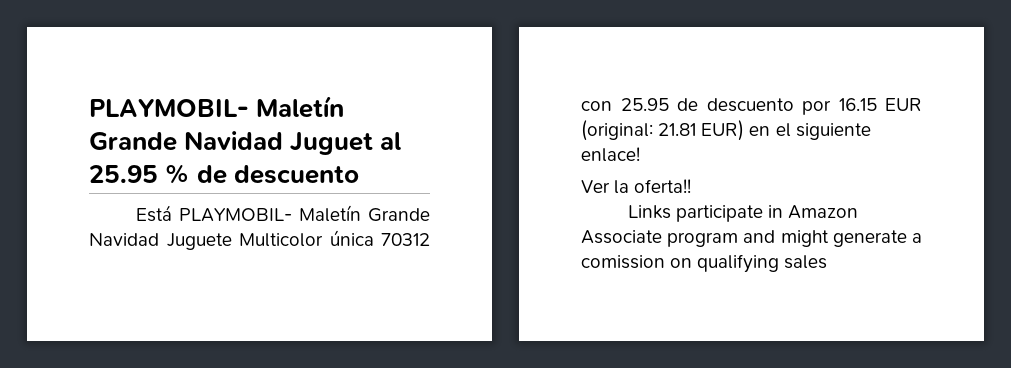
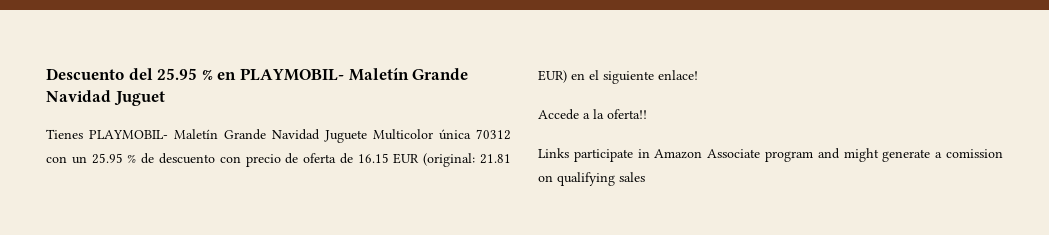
(89, 108) none -> [46,68,237,80] Descuento del 25.95 % en
[380,132,402,150] [89,164,360,184] [135,205,172,222] al 25.95 % de descuento // Está -> [46,129,83,139] // Tienes
[620,98,831,115] 25.95 de descuento por -> [71,153,353,167] un 25.95 % de descuento con precio de oferta de
[581,180,610,193] Ver -> [538,109,590,120] Accede a

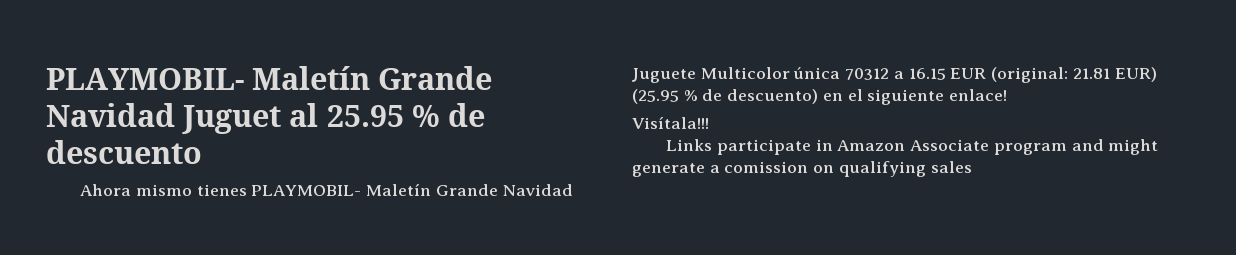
[46,68,237,80] Descuento del 25.95 % en -> (46, 79) none
[46,129,83,139] // Tienes -> [289,103,486,127] [46,140,202,164] [80,184,247,196] al 25.95 % de descuento // Ahora mismo tienes
[46,153,353,167] con un 25.95 % de descuento con precio de oferta de -> [893,71,904,79] a
(567, 76) none -> [632,89,819,104] (25.95 % de descuento)
[538,109,647,120] Accede a la oferta!! -> [632,116,709,129] Visítala!!!

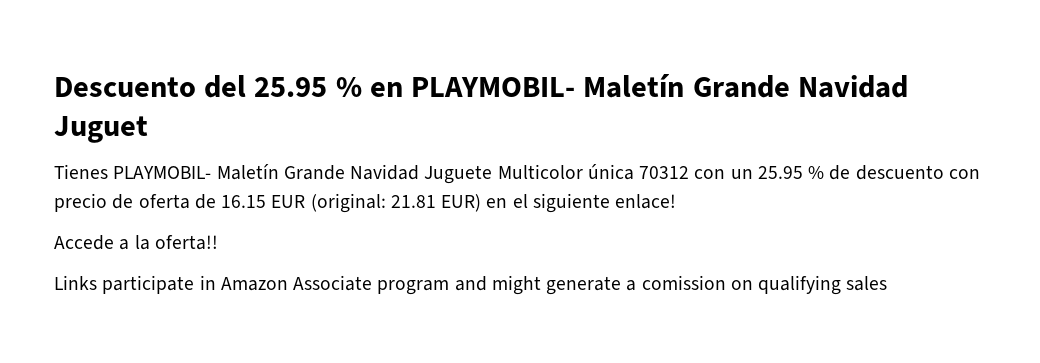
(46, 79) none -> [54,75,403,98] Descuento del 25.95 % en
[289,103,486,127] [46,140,202,164] [80,184,247,196] al 25.95 % de descuento // Ahora mismo tienes -> [54,164,108,179] // Tienes
[893,71,904,79] a -> [694,165,980,180] [54,193,216,212] con un 25.95 % de descuento con precio de oferta de
[632,89,819,104] (25.95 % de descuento) -> (482, 203) none
[632,116,709,129] Visítala!!! -> [54,235,218,250] Accede a la oferta!!

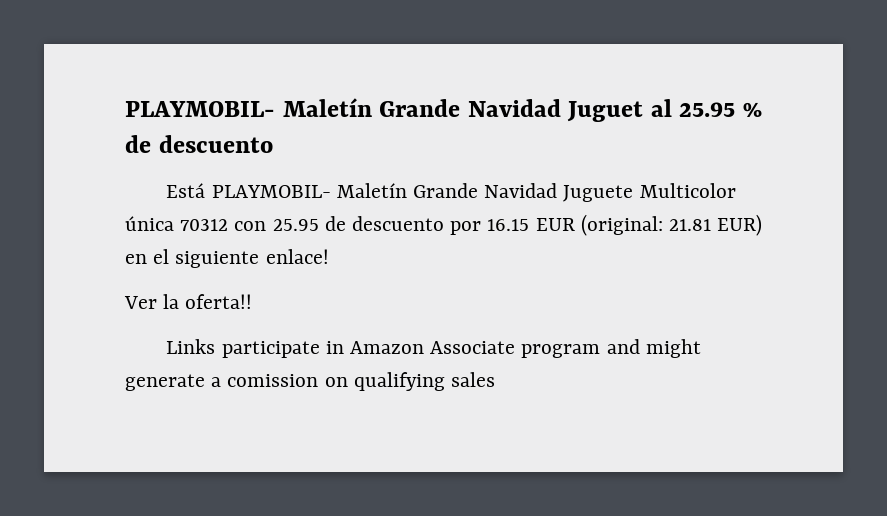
[54,75,403,98] Descuento del 25.95 % en -> (125, 109) none
[54,164,108,179] // Tienes -> [650,99,762,117] [125,135,273,153] [166,183,206,198] al 25.95 % de descuento // Está
[730,165,980,180] [54,193,216,212] un 25.95 % de descuento con precio de oferta de -> [272,216,482,235] 25.95 de descuento por
[54,235,130,250] Accede a -> [124,296,157,309] Ver

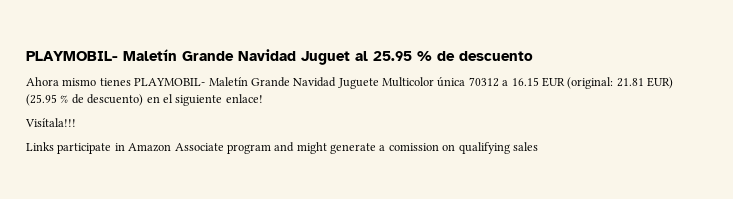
[166,183,206,198] Está -> [26,77,131,86] Ahora mismo tienes
[234,216,482,235] con 25.95 de descuento por -> [502,80,509,86] a
(763, 225) none -> [26,94,144,106] (25.95 % de descuento)
[124,294,253,309] Ver la oferta!! -> [25,118,76,127] Visítala!!!

